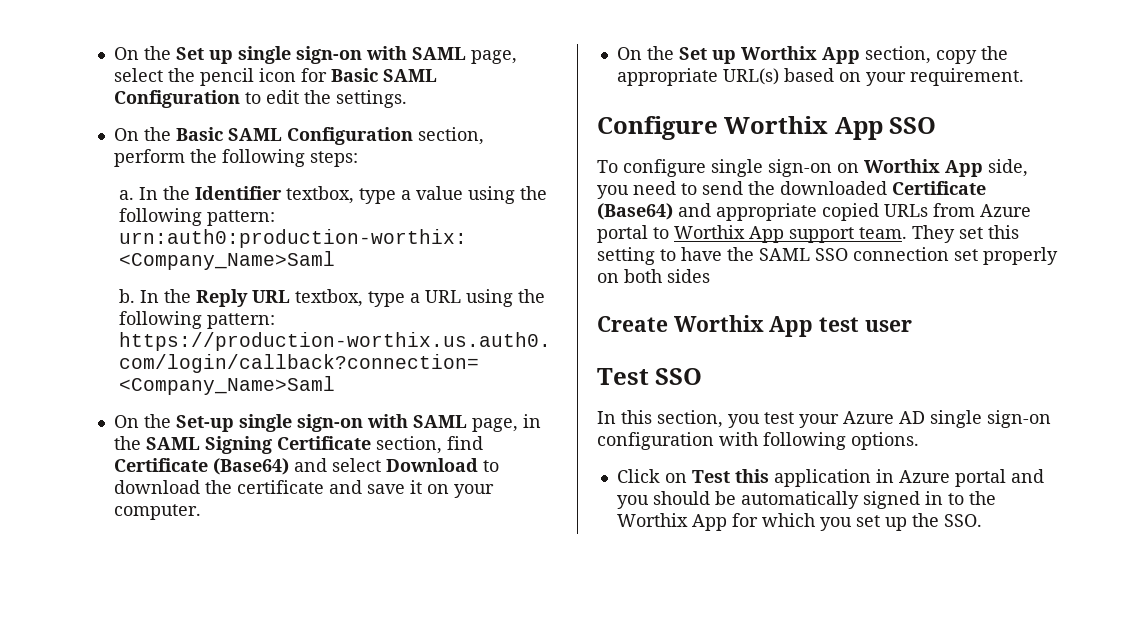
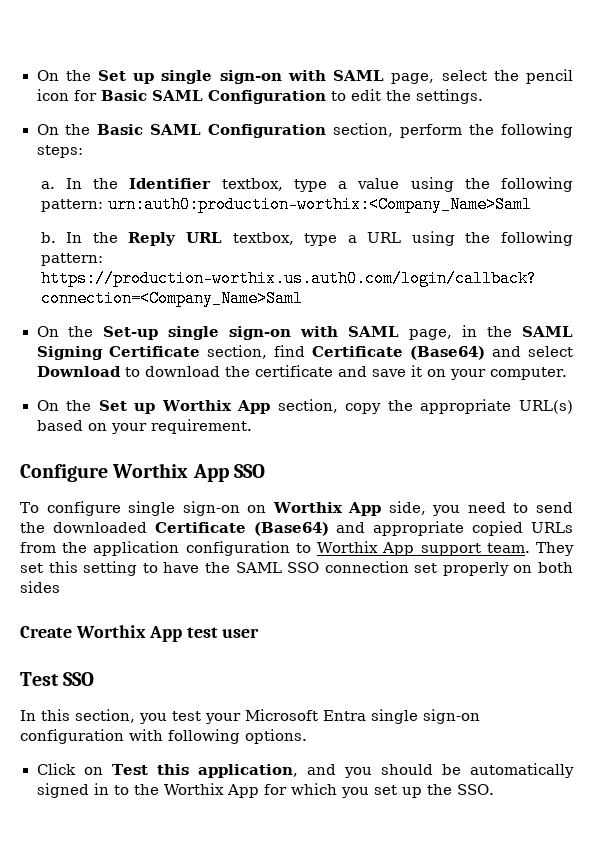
[980,204,1031,217] [597,225,648,243] Azure portal -> [62,541,290,556] the application configuration
[843,411,925,424] Azure AD -> [245,709,366,721] Microsoft Entra
[773,469,1006,487] application in Azure portal -> [197,764,298,778] application,

